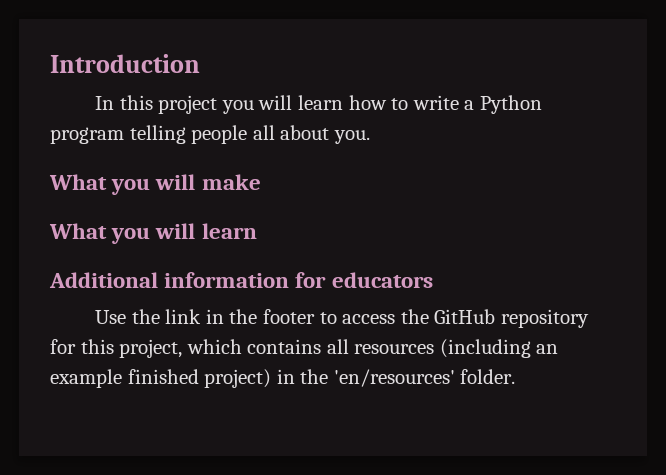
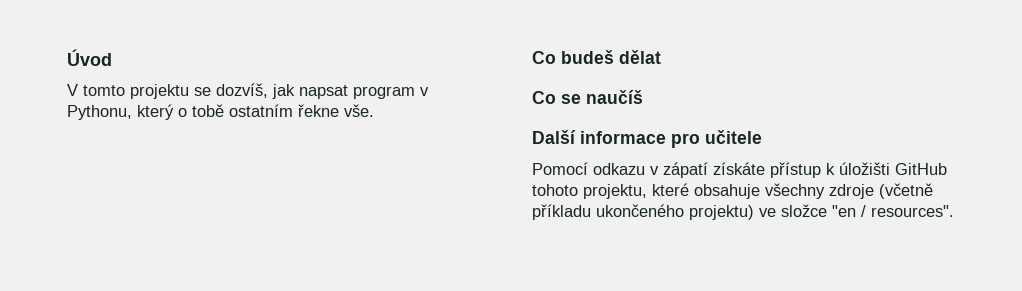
[50,54,200,73] [95,95,542,114] [50,125,370,144] [49,174,261,195] [49,223,257,244] [49,272,433,288] [95,309,589,328] [50,339,559,358] [50,369,516,388] Introduction // In this project you will learn how to write a Python program telling people all about you. // What you will make // What you will learn // Additional information for educators // Use the link in the footer to access the GitHub repository for this project, which contains all resources (including an example finished project) in the 'en/resources' folder. -> [67,49,112,66] [67,83,429,99] [67,104,374,120] [532,50,661,64] [532,90,643,104] [532,130,762,148] [532,162,947,178] [532,183,933,199] [532,204,954,220] Úvod // V tomto projektu se dozvíš, jak napsat program v Pythonu, který o tobě ostatním řekne vše. // Co budeš dělat // Co se naučíš // Další informace pro učitele // Pomocí odkazu v zápatí získáte přístup k úložišti GitHub tohoto projektu, které obsahuje všechny zdroje (včetně příkladu ukončeného projektu) ve složce "en / resources".

